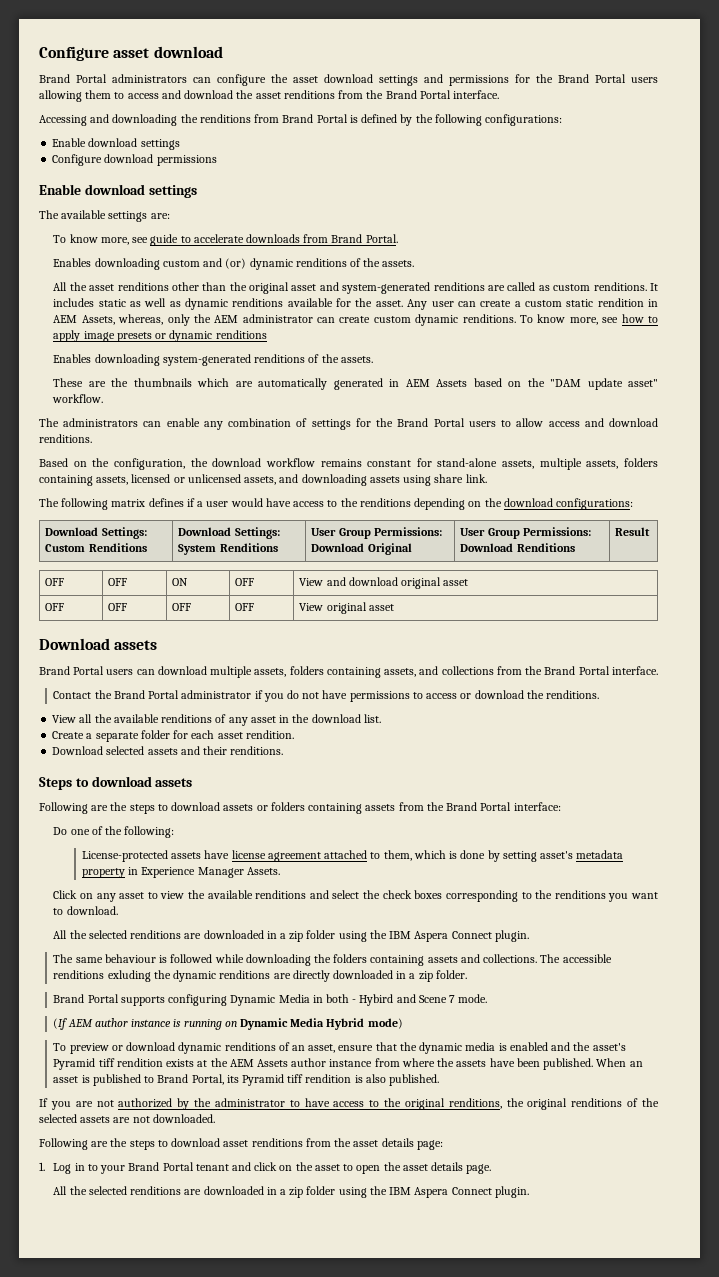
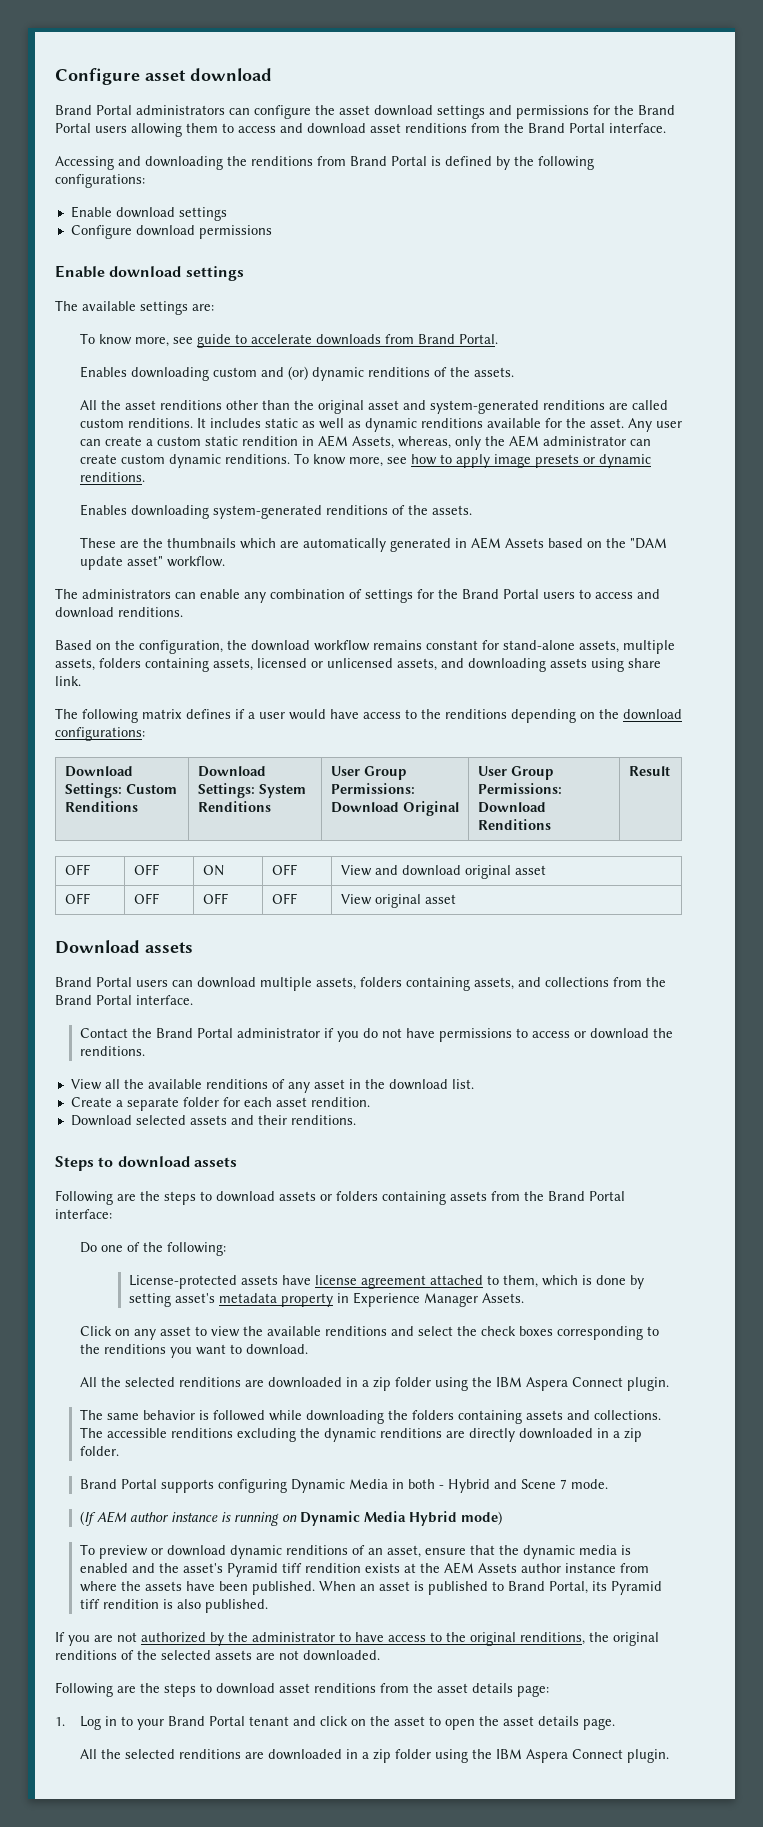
[236,90,254,99] the -> (366, 128) none
[538,285,550,291] as -> (668, 405) none
[215,330,267,339] renditions -> [79,472,145,482] renditions.
[516,418,544,427] allow -> (591, 594) none
[104,954,156,963] behaviour -> [142,1410,195,1420] behavior
[107,970,151,982] exluding -> [236,1428,296,1442] excluding
[359,994,394,1006] Hybird -> [447,1479,490,1493] Hybrid

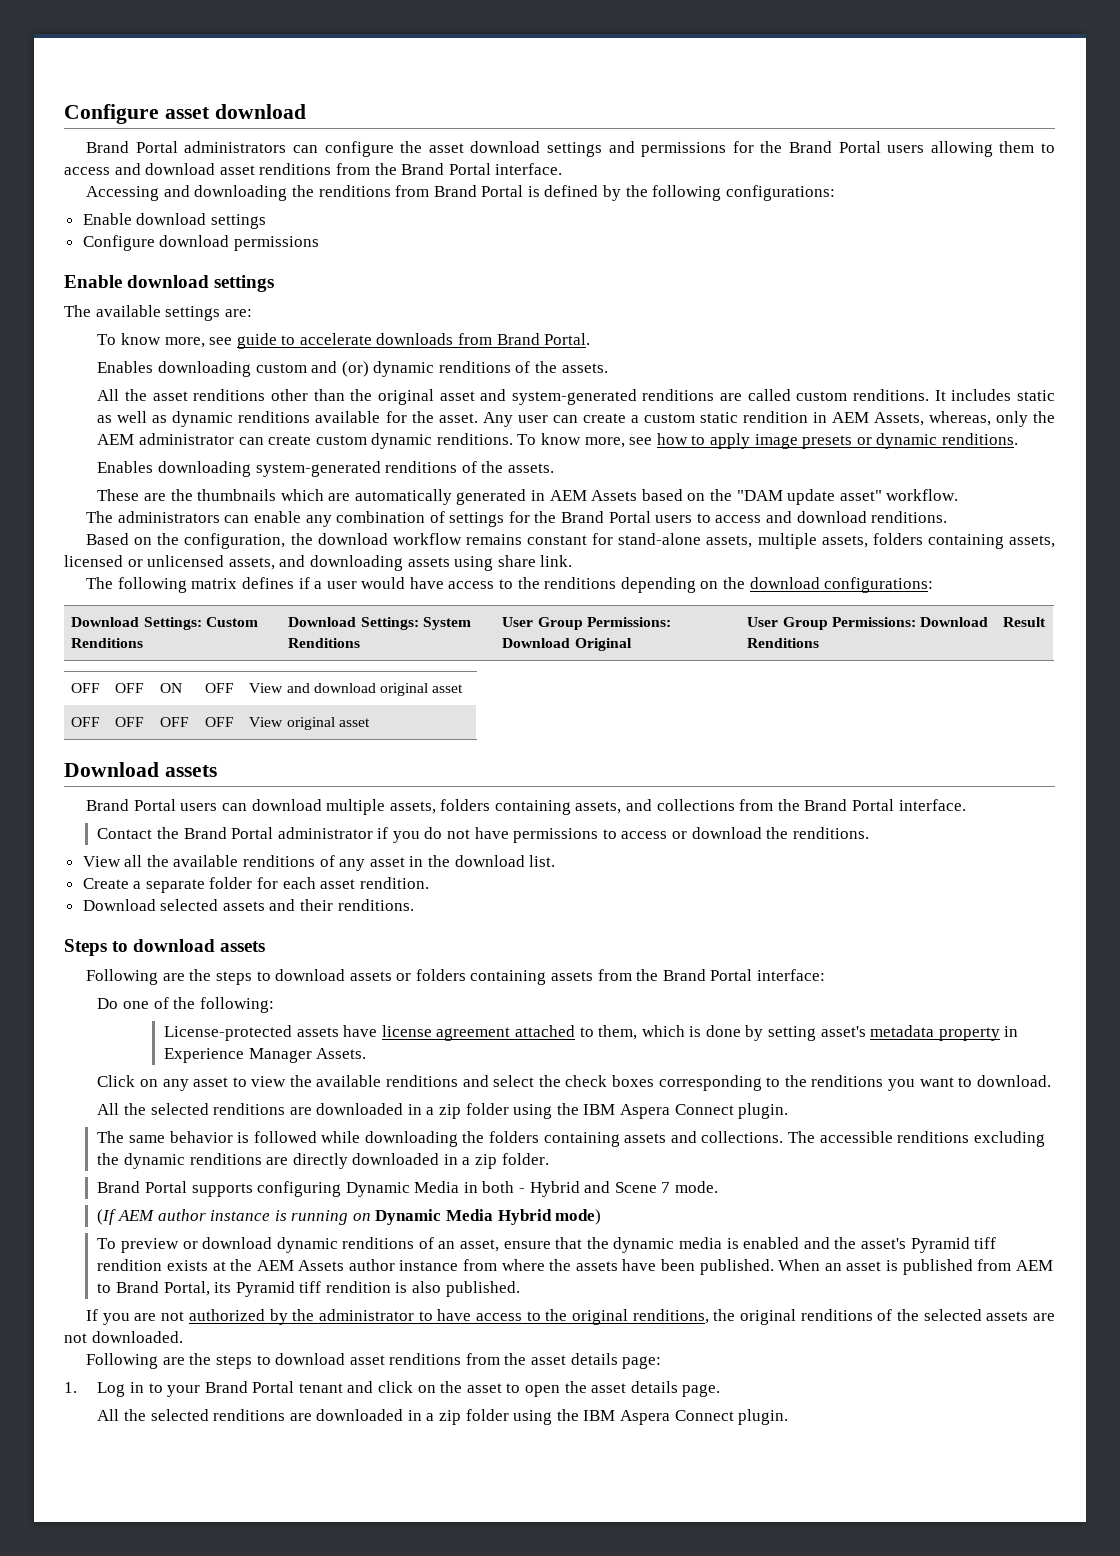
(488, 1588) none -> [977,1259,1053,1271] from AEM

